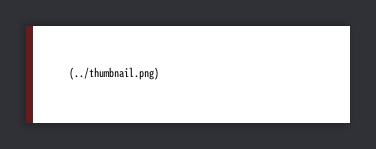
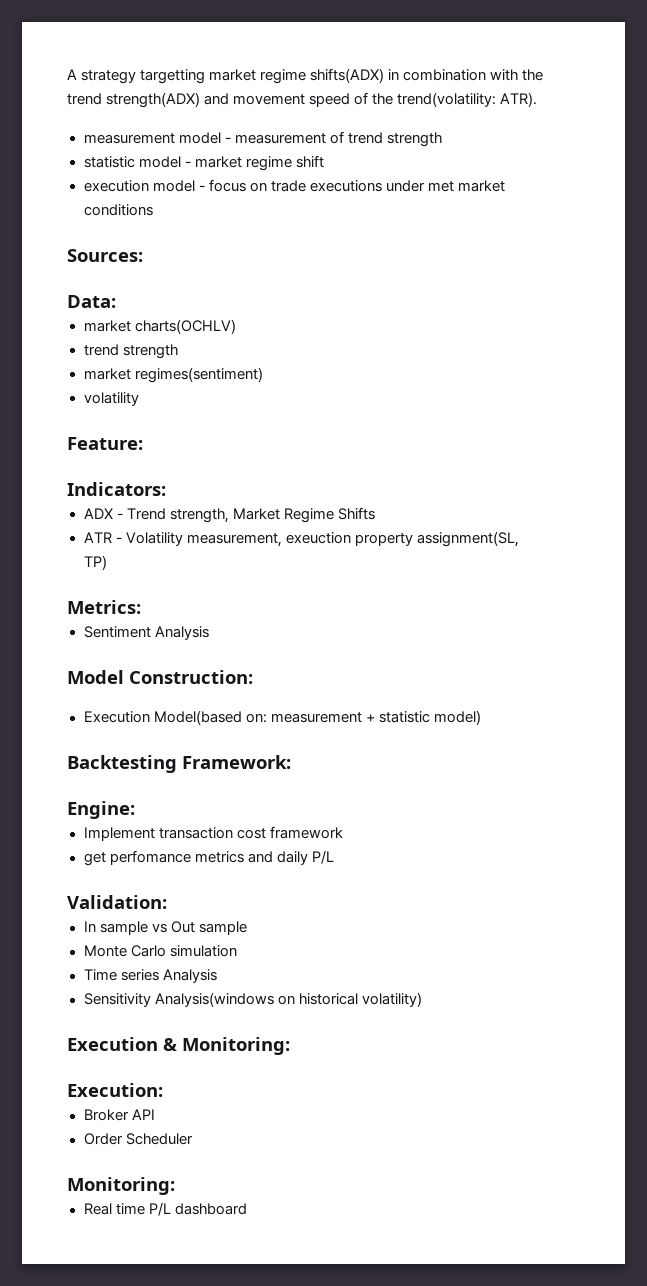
[69,67,159,80] (../thumbnail.png) -> [67,68,544,84] [67,92,538,108] [83,131,442,147] [83,155,324,171] [83,179,505,192] [83,204,153,216] [67,249,143,262] [67,295,116,308] [83,319,236,334] [83,344,178,359] [83,367,263,383] [83,392,139,406] [67,437,143,450] [67,482,166,496] [83,507,375,523] [83,531,519,547] [83,555,107,570] [67,600,141,614] [83,626,209,640] [67,670,253,684] [83,710,481,725] [67,755,291,773] [67,801,135,819] [83,826,343,841] [83,850,334,866] [67,895,167,909] [83,921,247,935] [83,945,237,957] [83,969,217,983] [83,992,422,1007] [67,1037,290,1055] [67,1083,163,1097] [83,1109,155,1121] [83,1133,193,1145] [67,1177,175,1195] [83,1202,247,1216] A strategy targetting market regime shifts(ADX) in combination with the trend strength(ADX) and movement speed of the trend(volatility: ATR). // measurement model - measurement of trend strength // statistic model - market regime shift // execution model - focus on trade executions under met market conditions // Sources: // Data: // market charts(OCHLV) // trend strength // market regimes(sentiment) // volatility // Feature: // Indicators: // ADX - Trend strength, Market Regime Shifts // ATR - Volatility measurement, exeuction property assignment(SL, TP) // Metrics: // Sentiment Analysis // Model Construction: // Execution Model(based on: measurement + statistic model) // Backtesting Framework: // Engine: // Implement transaction cost framework // get perfomance metrics and daily P/L // Validation: // In sample vs Out sample // Monte Carlo simulation // Time series Analysis // Sensitivity Analysis(windows on historical volatility) // Execution & Monitoring: // Execution: // Broker API // Order Scheduler // Monitoring: // Real time P/L dashboard

